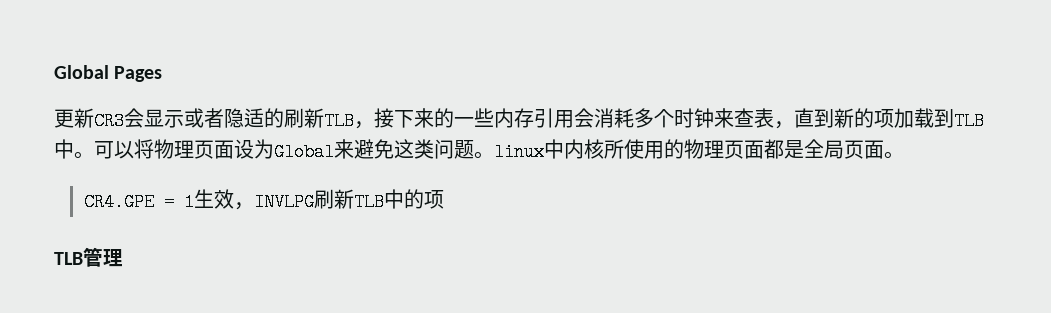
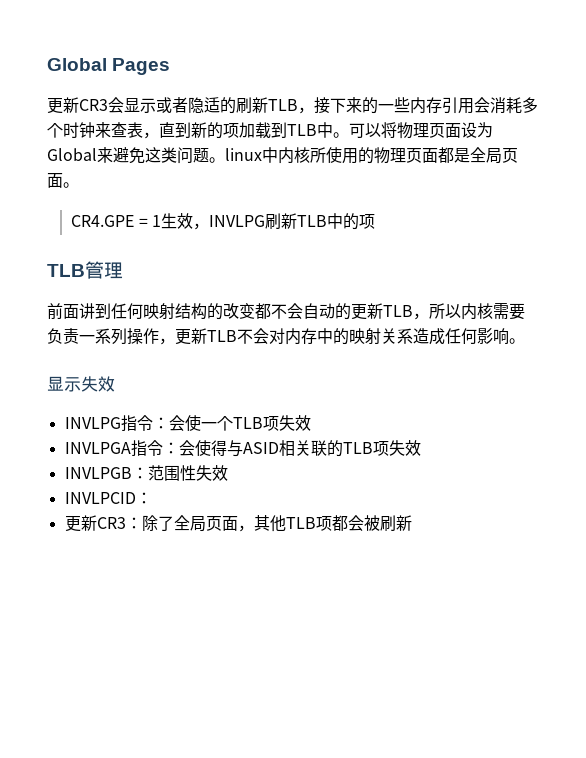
(123, 258) none -> [47,303,525,320] [47,328,525,345] [47,376,115,392] [64,415,311,432] [64,440,421,457] [64,465,228,481] [64,492,152,504] [64,515,412,532] // 前面讲到任何映射结构的改变都不会自动的更新TLB，所以内核需要负责一系列操作，更新TLB不会对内存中的映射关系造成任何影响。 // 显示失效 // INVLPG指令：会使一个TLB项失效 // INVLPGA指令：会使得与ASID相关联的TLB项失效 // INVLPGB：范围性失效 // INVLPCID： // 更新CR3：除了全局页面，其他TLB项都会被刷新

